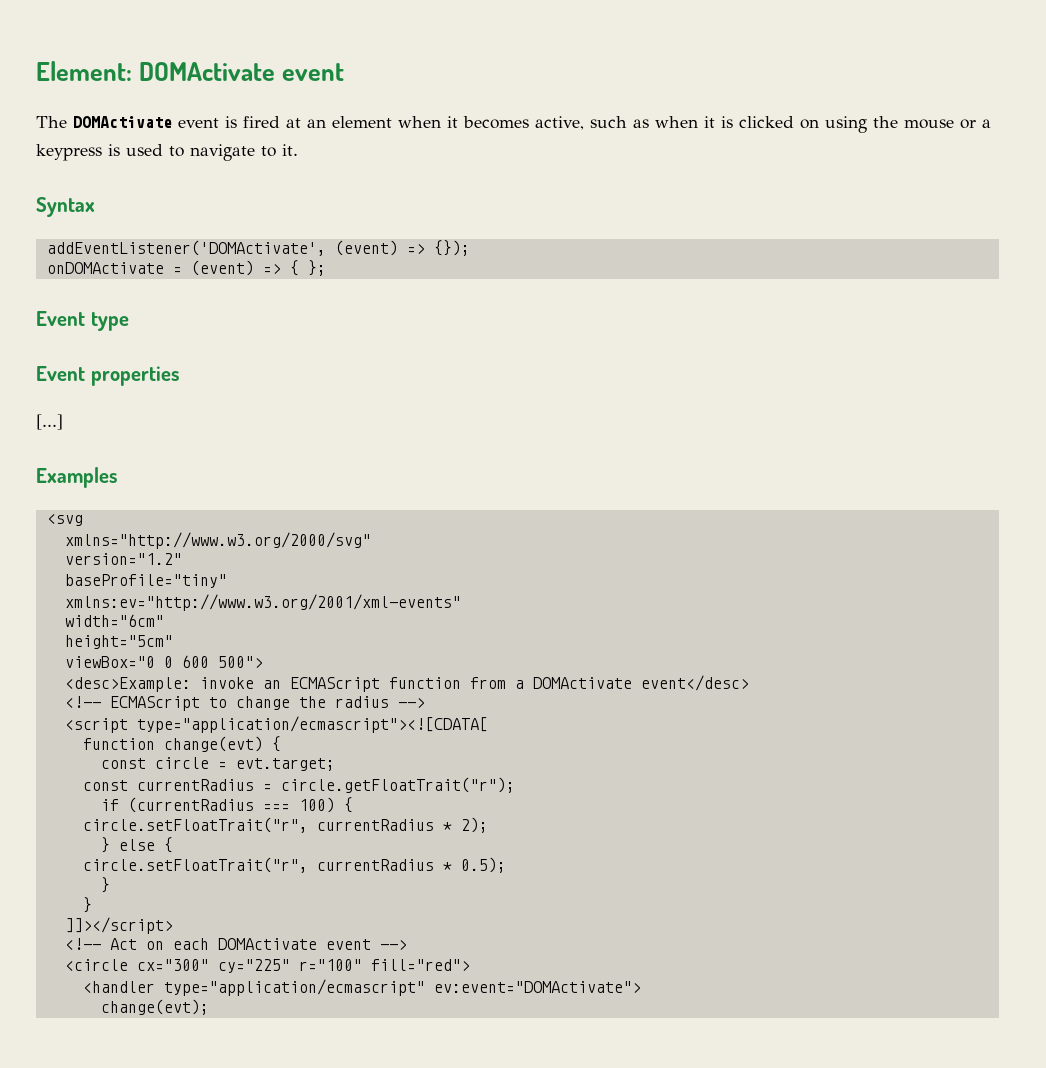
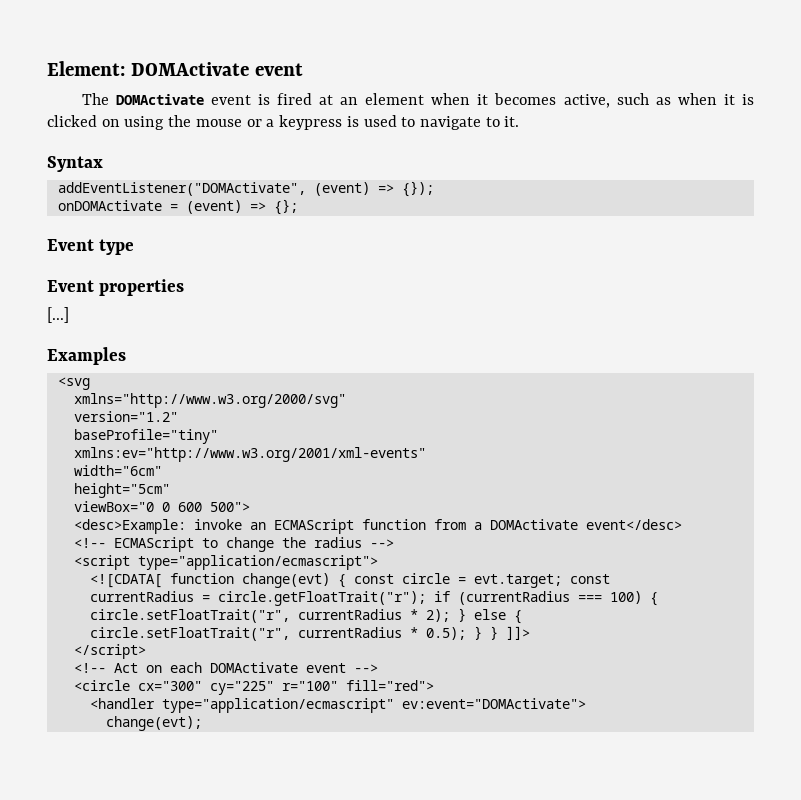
[46,240,326,256] addEventListener('DOMActivate', -> [57,182,306,196] addEventListener("DOMActivate",
[289,260,326,276] { }; -> [273,199,298,215] {};
[136,716,488,733] type="application/ecmascript"><![CDATA[ // -> [137,555,378,570] [89,574,162,588] type="application/ecmascript"> // <![CDATA[
(281, 744) // -> (346, 581) none
[82,780,128,791] // const -> [569,574,610,584] const //
(515, 785) // -> (426, 598) none
(488, 825) // -> (450, 615) none
[100,877,110,893] [82,897,92,913] [64,917,173,934] // } // } // ]]></script> -> [473,626,530,640] [73,644,146,659] } } ]]> // </script>

